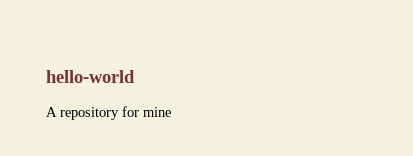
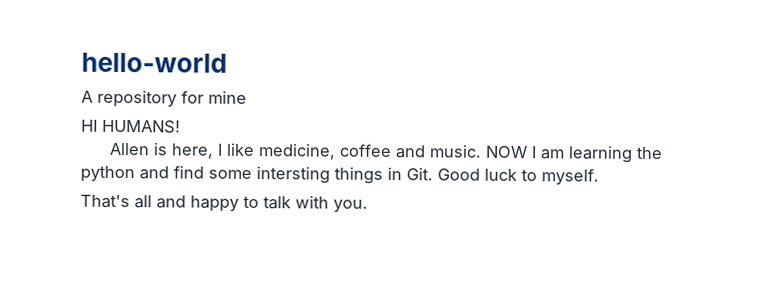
(171, 112) none -> [81,119,181,134] [109,142,663,163] [80,165,599,186] [80,194,368,213] // HI HUMANS! // Allen is here, I like medicine, coffee and music. NOW I am learning the python and find some intersting things in Git. Good luck to myself. // That's all and happy to talk with you.

